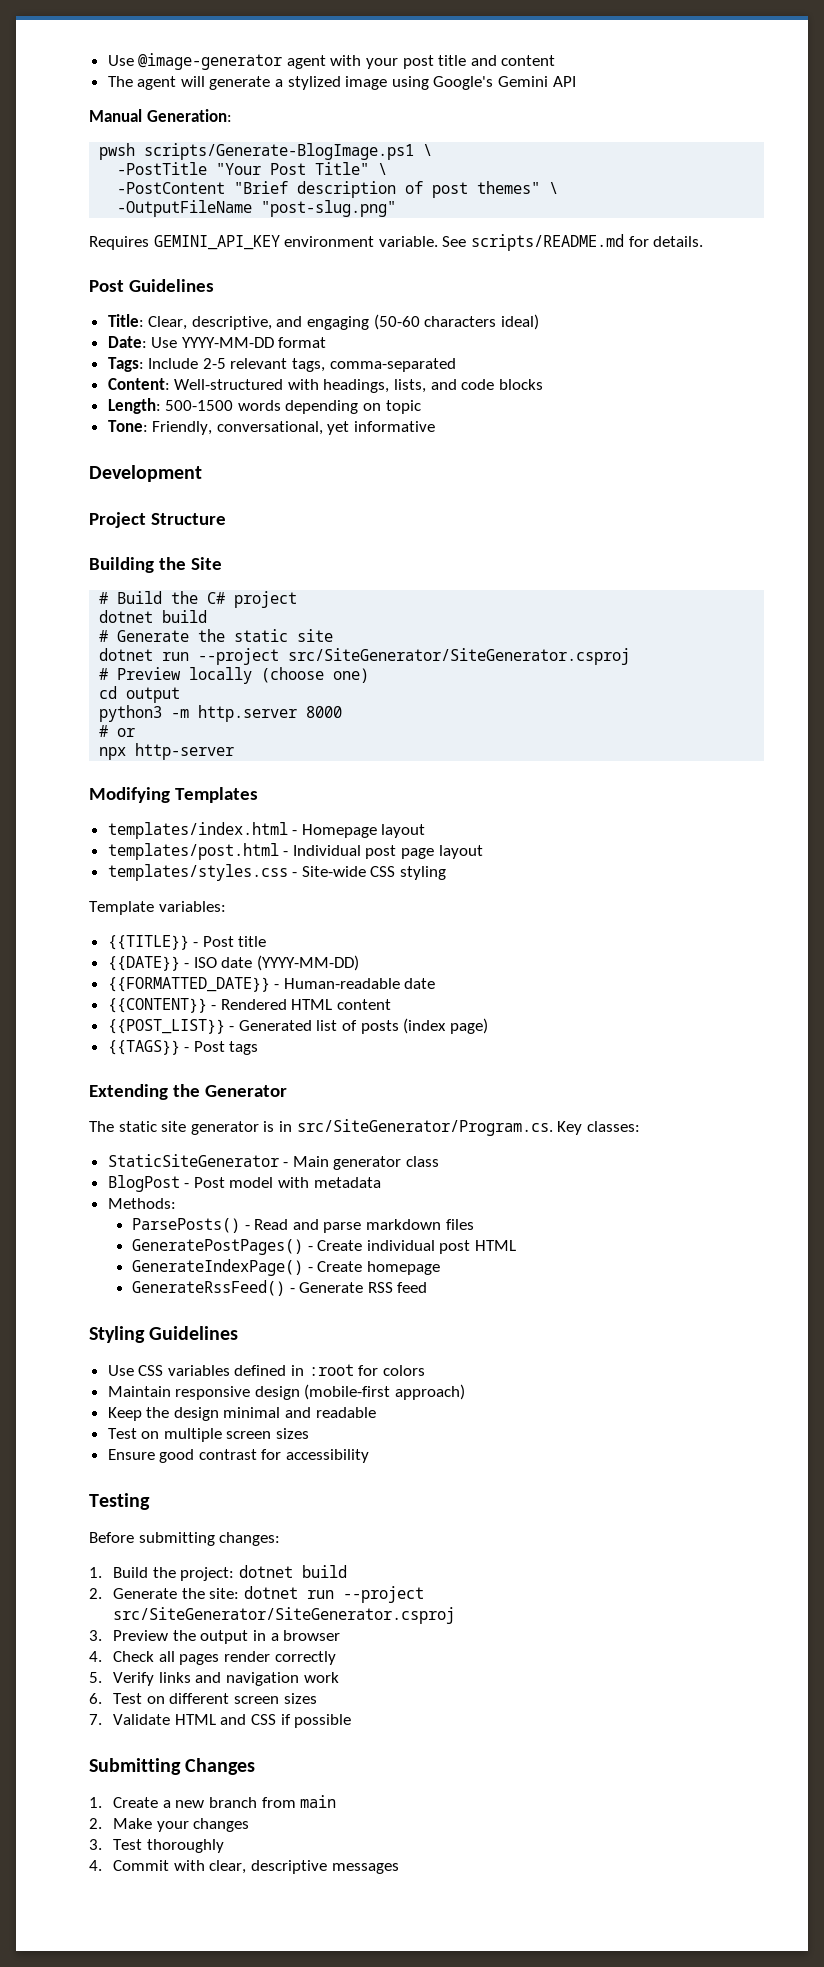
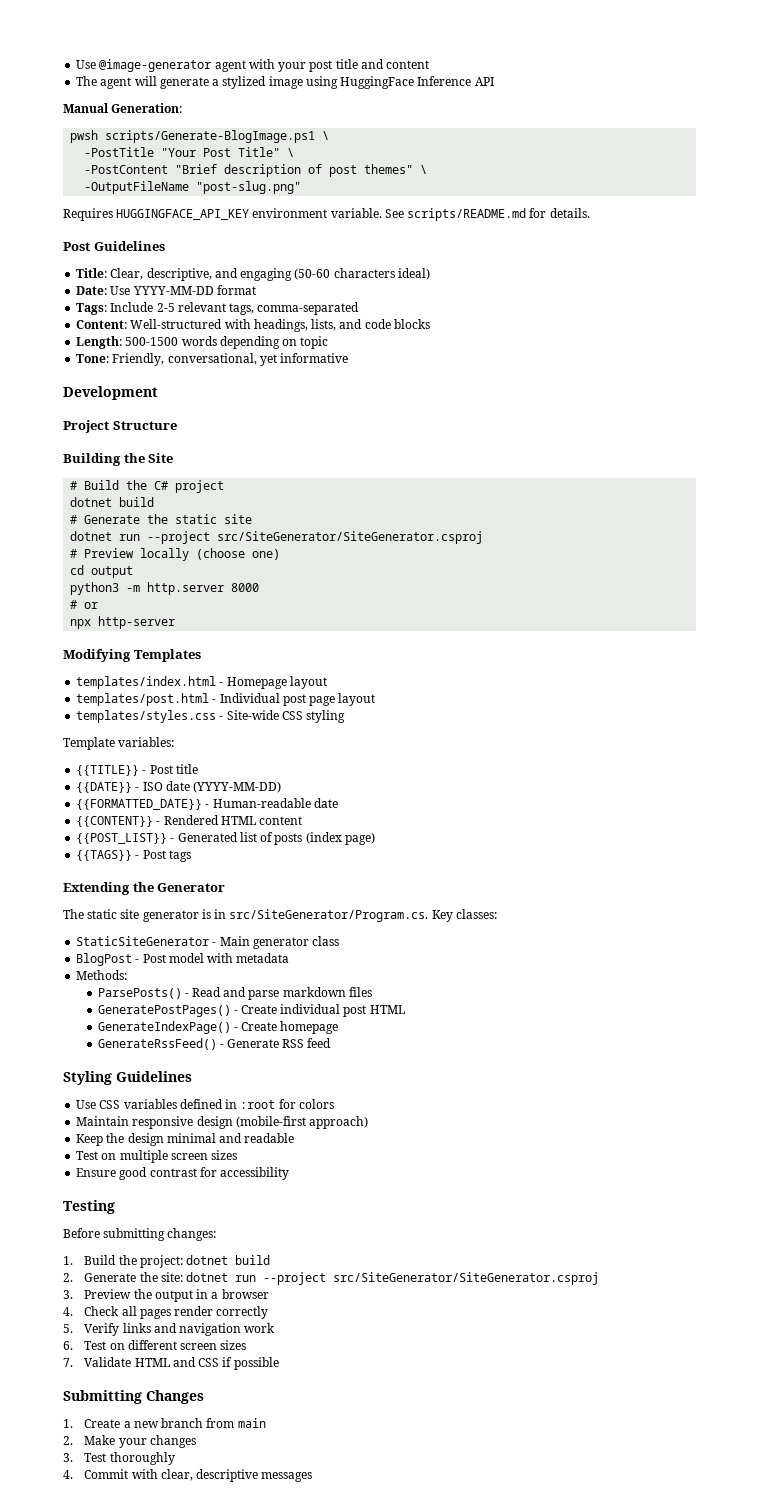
[433,76,549,90] Google's Gemini -> [340,76,472,89] HuggingFace Inference
[153,235,280,250] GEMINI_API_KEY -> [116,209,250,220] HUGGINGFACE_API_KEY

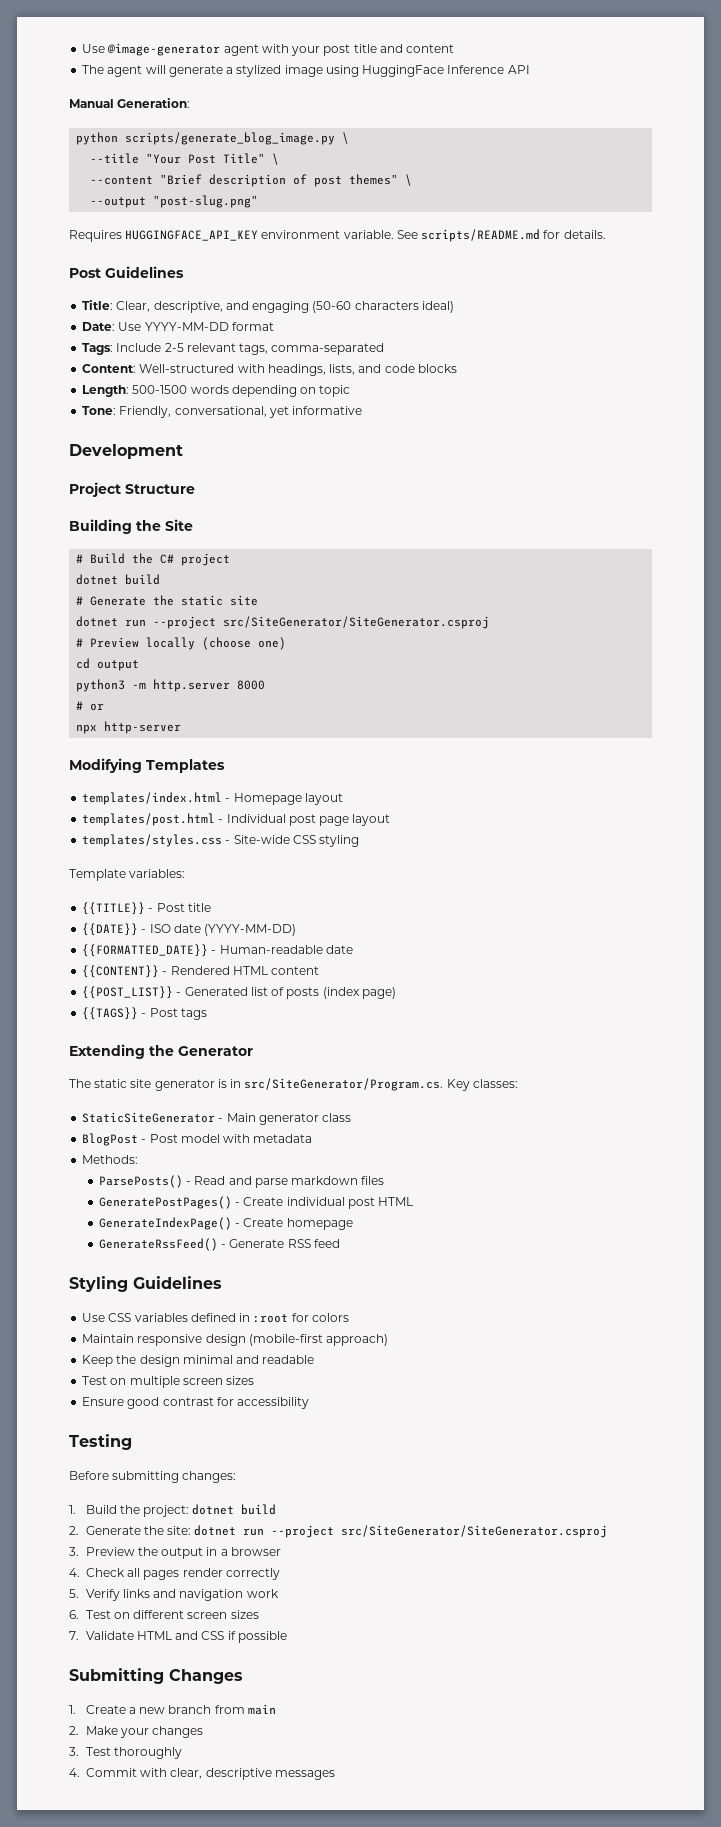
[70,130,330,143] [84,147,155,157] pwsh scripts/Generate-BlogImage.ps1 \ // -PostTitle -> [76,132,350,145] [90,153,140,164] python scripts/generate_blog_image.py \ // --title
[84,165,169,174] -PostContent -> [90,176,154,185] --content
[84,181,190,194] -OutputFileName -> [90,197,147,208] --output

